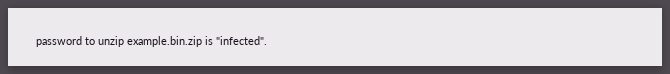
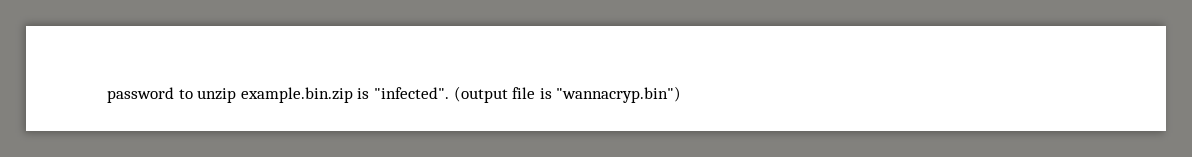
(267, 40) none -> [453,86,682,103] (output file is "wannacryp.bin")

